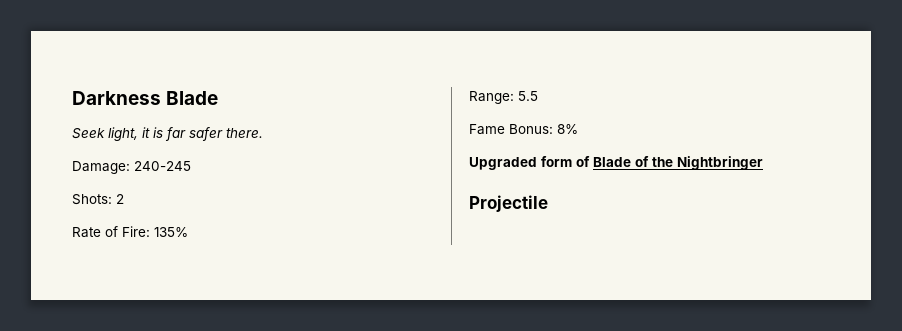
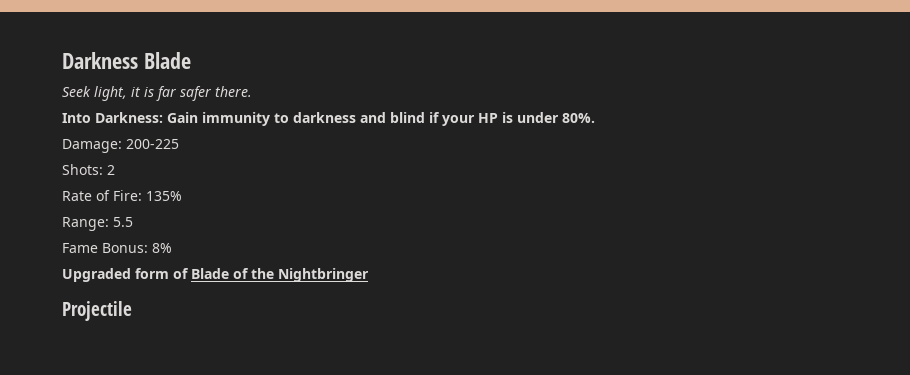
(263, 133) none -> [62,112,595,126] // Into Darkness: Gain immunity to darkness and blind if your HP is under 80%.
[134,161,191,171] 240-245 -> [126,139,179,149] 200-225

